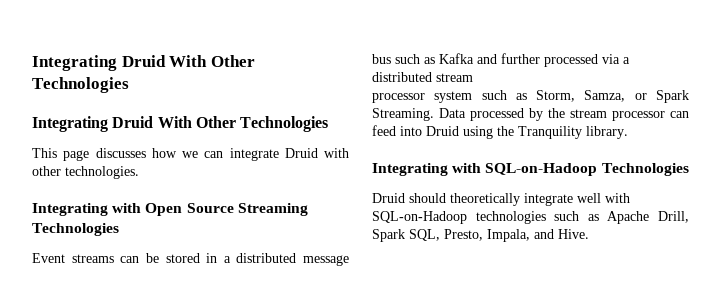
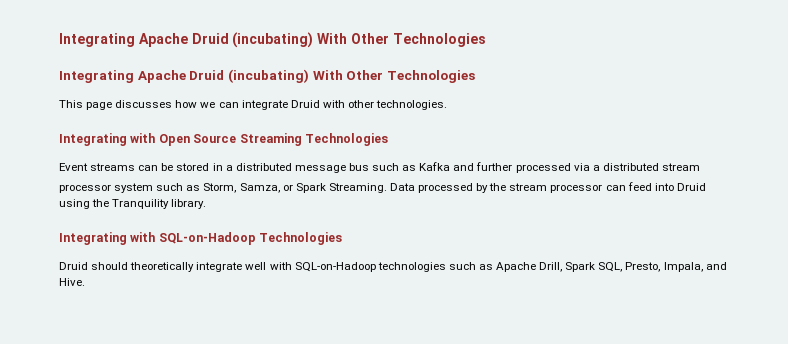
[32,55,166,71] Integrating Druid -> [59,32,314,48] Integrating Apache Druid (incubating)
[112,116,154,128] Druid -> [137,69,309,83] Apache Druid (incubating)

